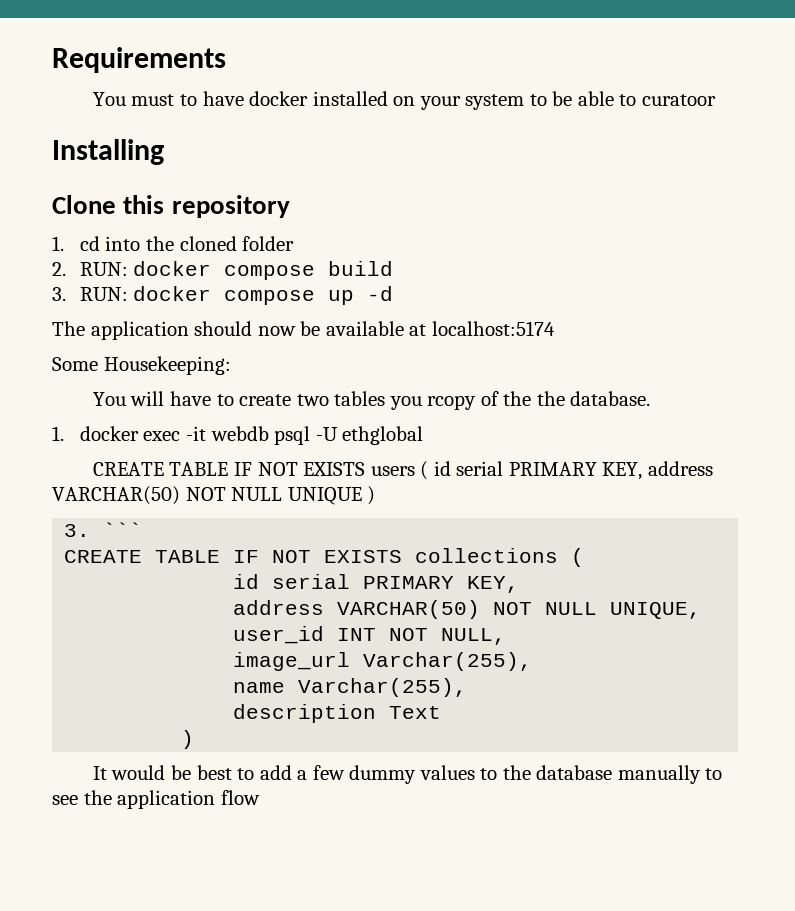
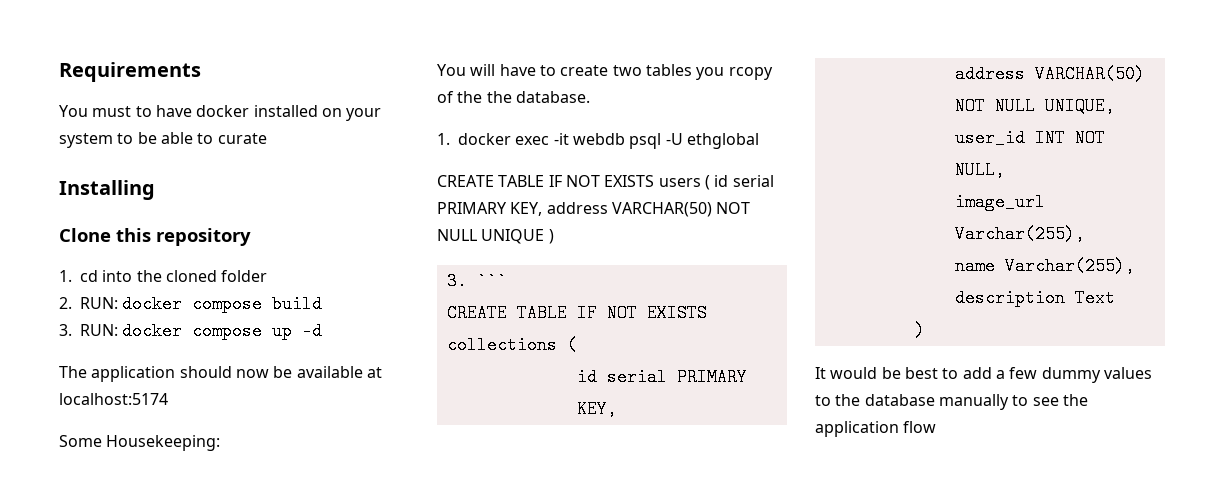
[641,94,716,106] curatoor -> [217,133,267,144] curate

